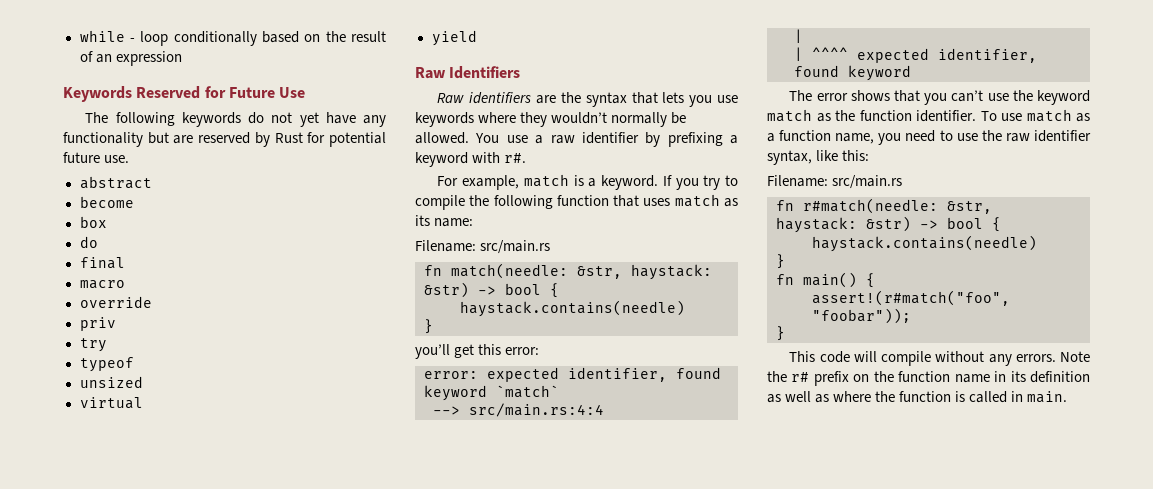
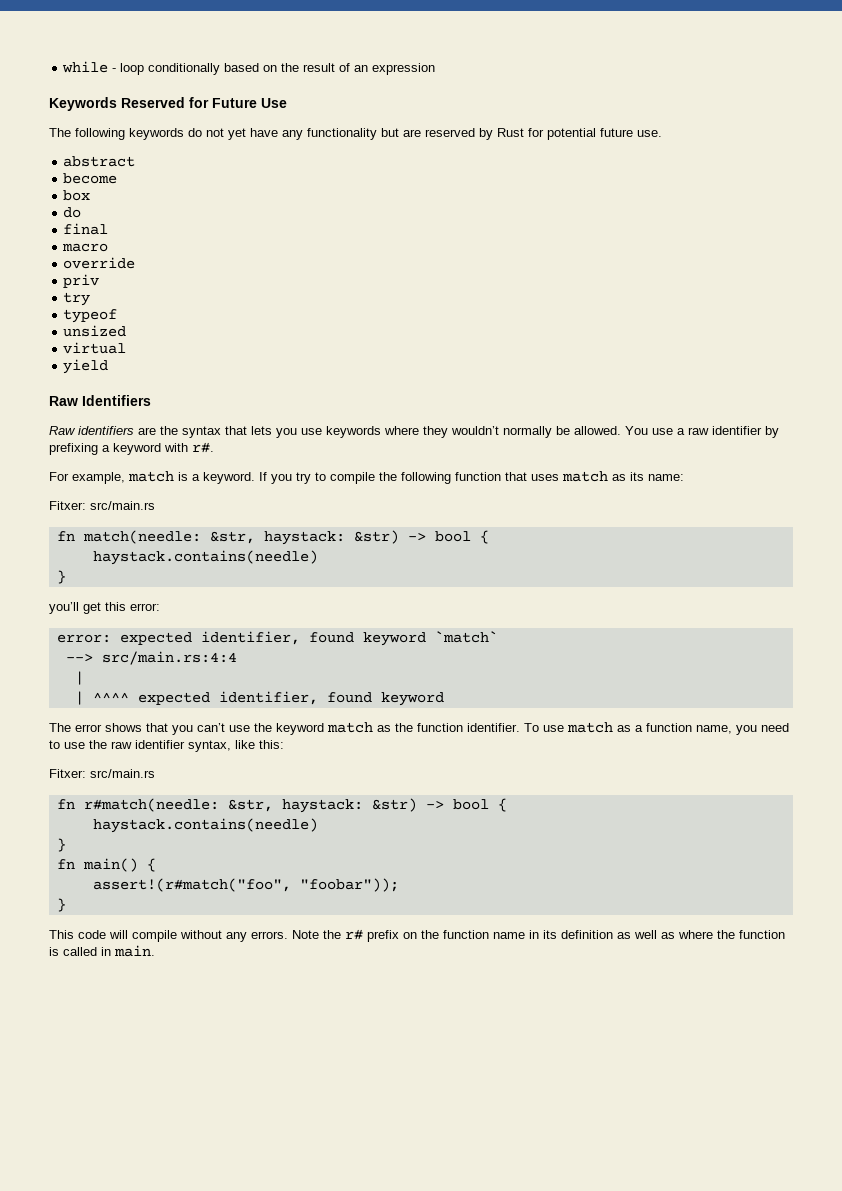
[415,240,476,252] Filename: -> [49,501,86,510] Fitxer:
[767,175,828,187] Filename: -> [49,769,86,778] Fitxer:

